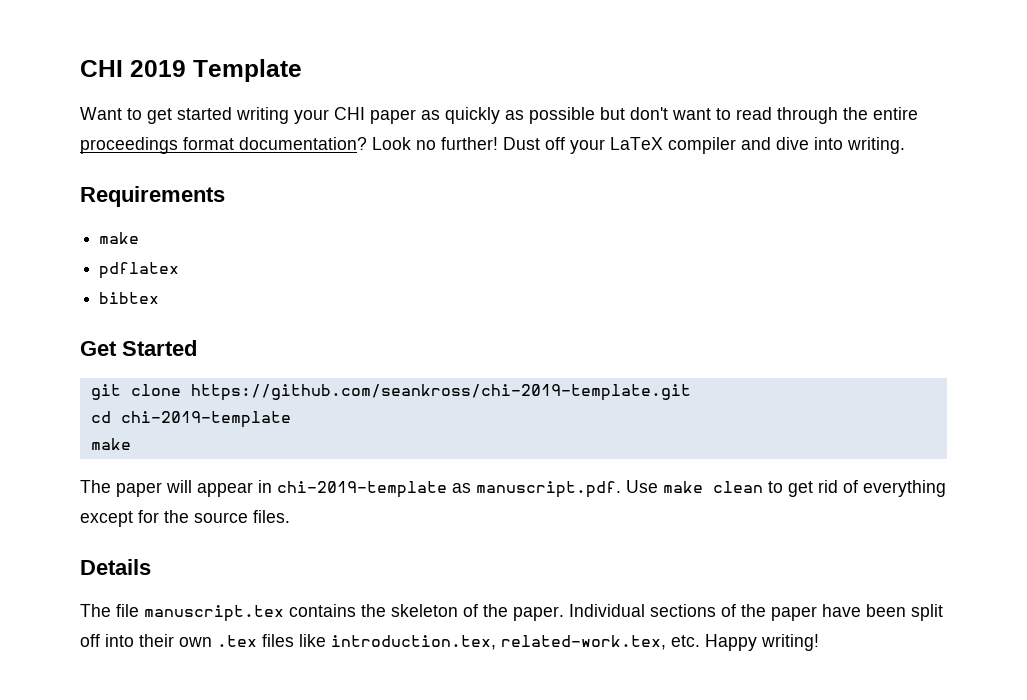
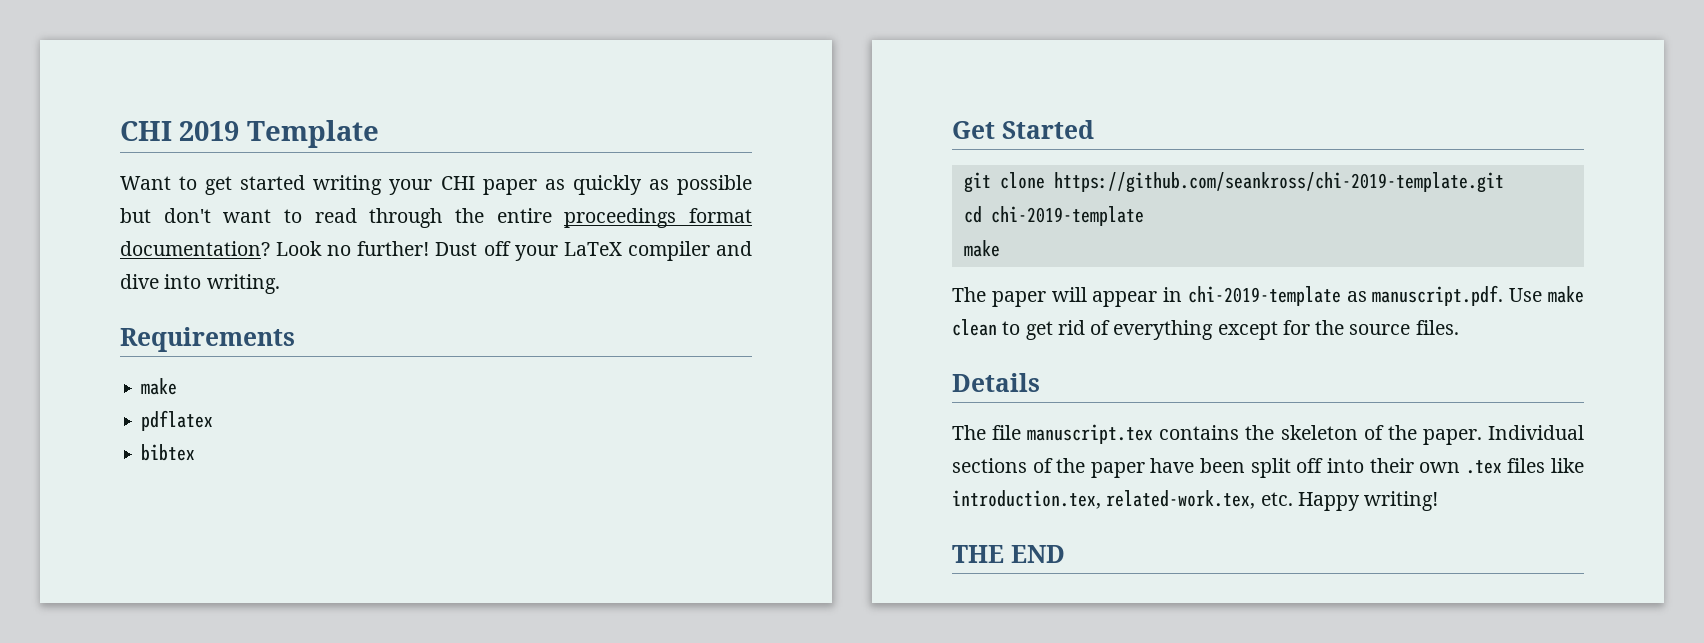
(819, 642) none -> [952,545,1065,563] // THE END

